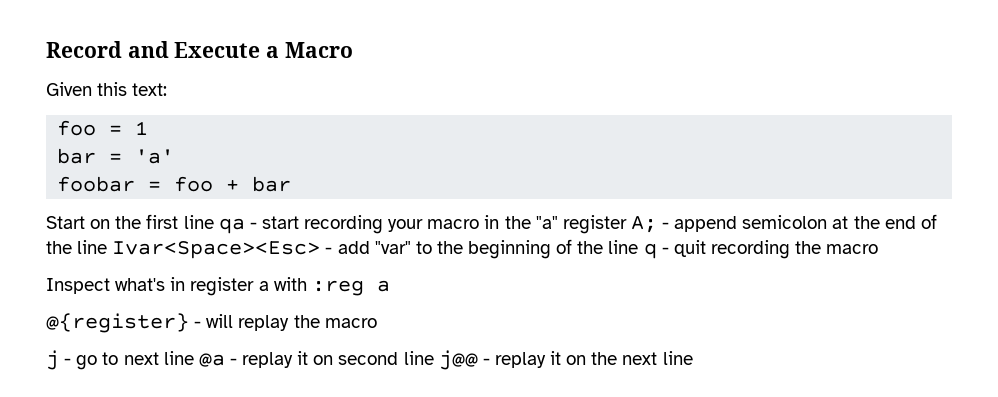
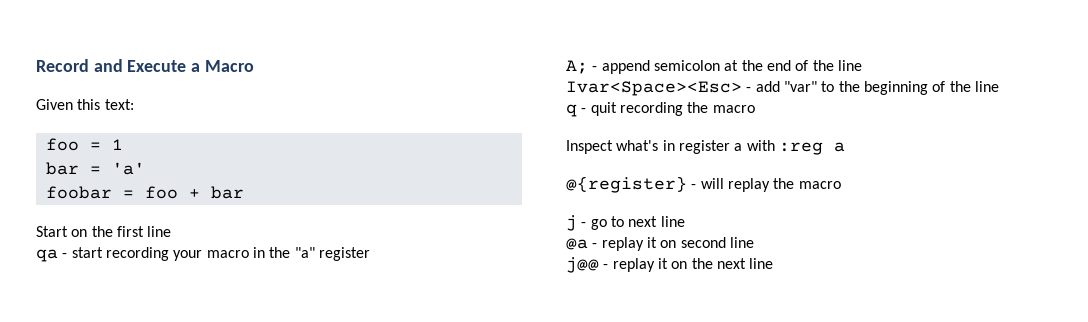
(214, 222) none -> (172, 231) //
(627, 224) none -> (370, 254) //
(108, 247) none -> (862, 65) //
(639, 247) none -> (999, 86) //
(194, 358) none -> (685, 221) //
(434, 358) none -> (754, 242) //

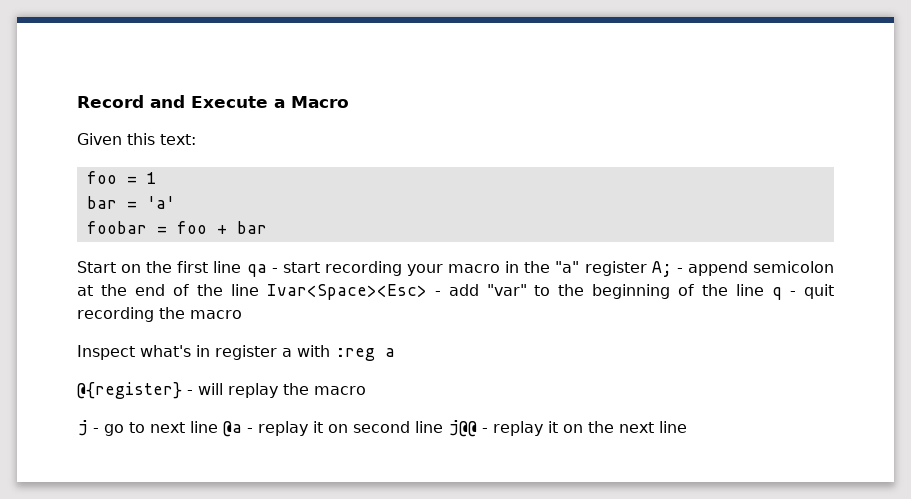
(172, 231) // -> (242, 267) none
(370, 254) // -> (647, 268) none
(862, 65) // -> (259, 290) none
(999, 86) // -> (765, 290) none
(685, 221) // -> (218, 427) none
(754, 242) // -> (443, 427) none

